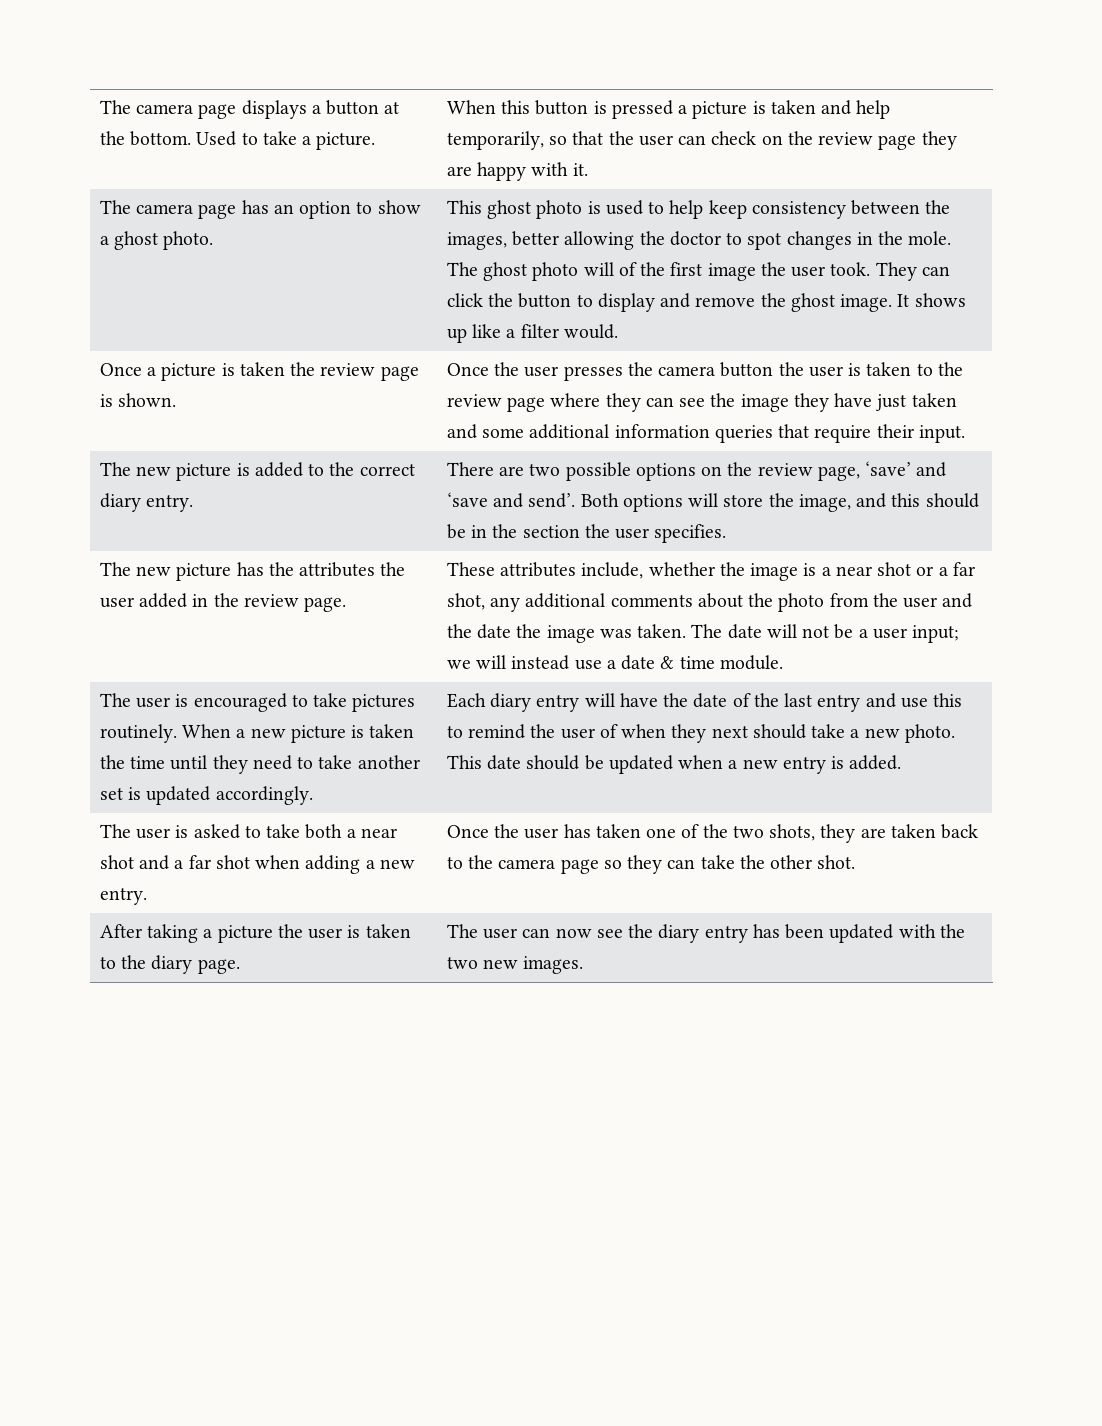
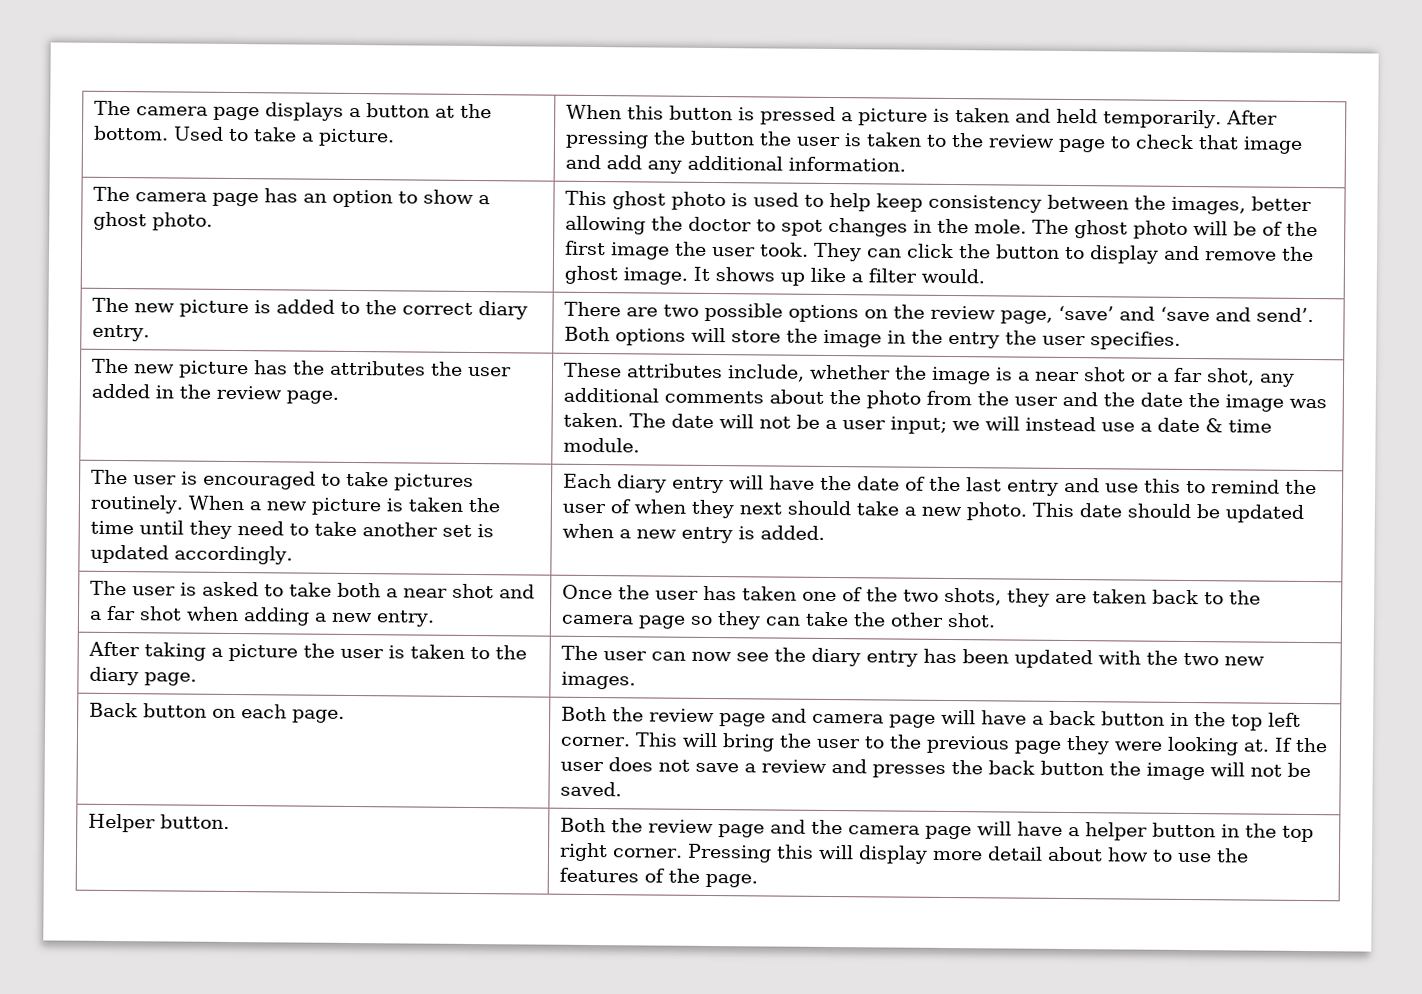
[856,100,891,119] [446,131,957,150] [446,162,588,181] help temporarily, so that the user can check on the review page they are happy with it. -> [1056,108,1279,129] [565,130,1304,154] [565,154,907,174] held temporarily. After pressing the button the user is taken to the review page to check that image and add any additional information.
(614, 269) none -> [1233,221,1258,236] be
[99,362,419,381] [99,393,177,407] [446,362,963,381] [446,393,957,412] [446,424,965,443] // Once a picture is taken the review page is shown. | Once the user presses the camera button the user is taken to the review page where they can see the image they have just taken and some additional information queries that require their input. -> (986, 276) none
[798,493,979,512] [446,524,580,539] image, and this should be in the section -> [823,329,1001,349] image in the entry
(584, 965) none -> [89,702,346,723] [561,706,1302,731] [560,732,1329,756] [560,757,1312,781] [560,781,623,797] [88,813,231,833] [560,817,1315,843] [559,842,1250,864] [559,867,759,888] // Back button on each page. | Both the review page and camera page will have a back button in the top left corner. This will bring the user to the previous page they were looking at. If the user does not save a review and presses the back button the image will not be saved. // Helper button. | Both the review page and the camera page will have a helper button in the top right corner. Pressing this will display more detail about how to use the features of the page.

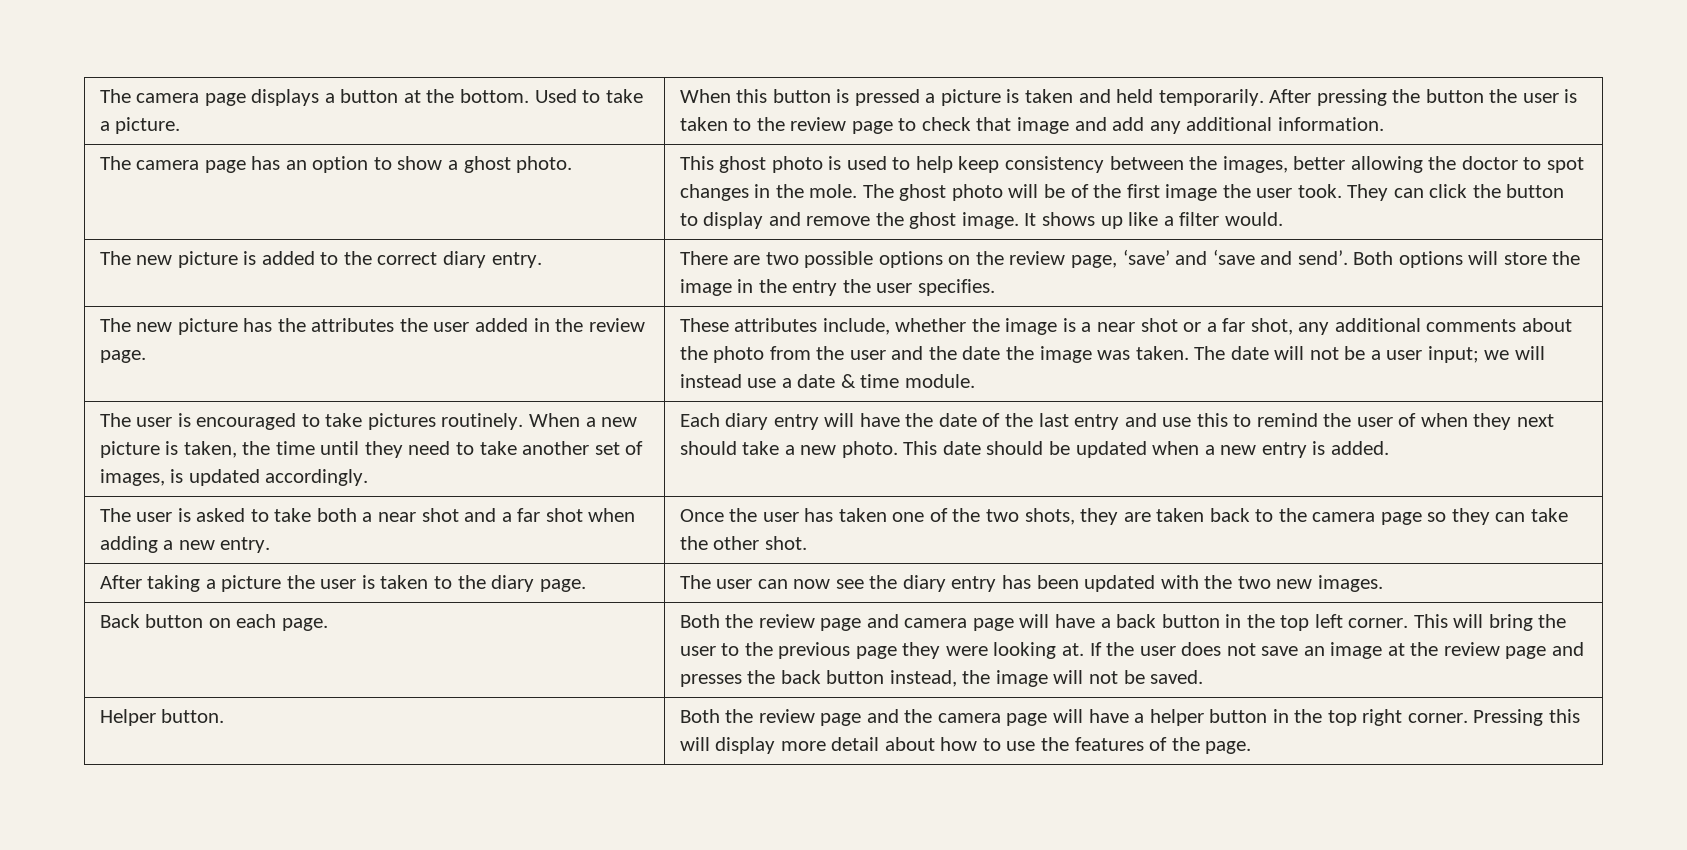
[408,497,464,512] taken -> [183,441,237,458] taken,
(473, 531) none -> [625,441,644,455] [99,469,165,486] of images,
[744,759,828,773] a review -> [1303,642,1547,659] an image at the review page
(1105, 768) none -> [889,670,957,687] instead,

